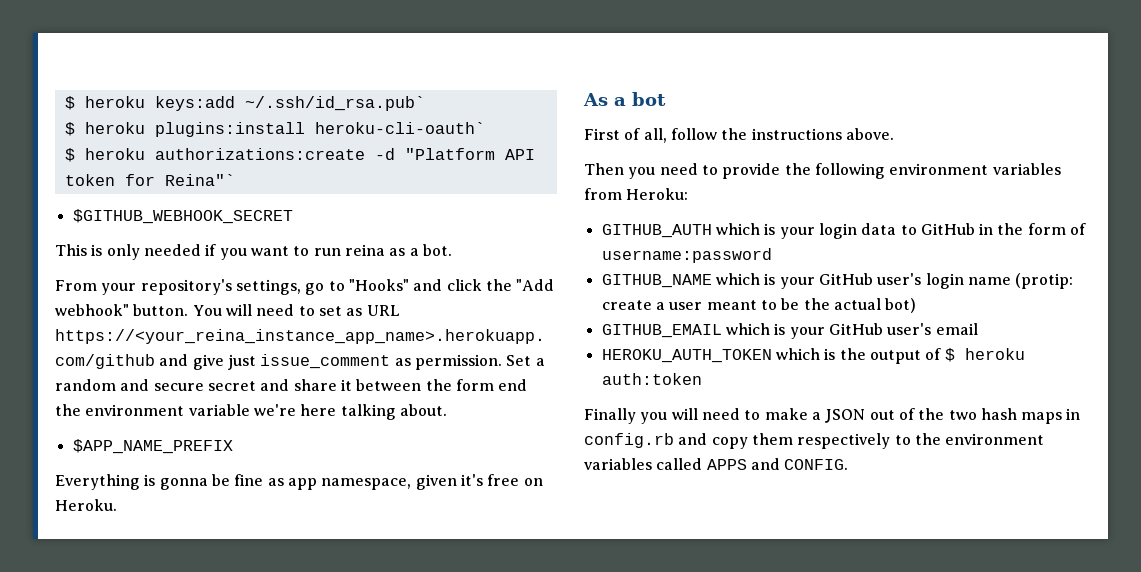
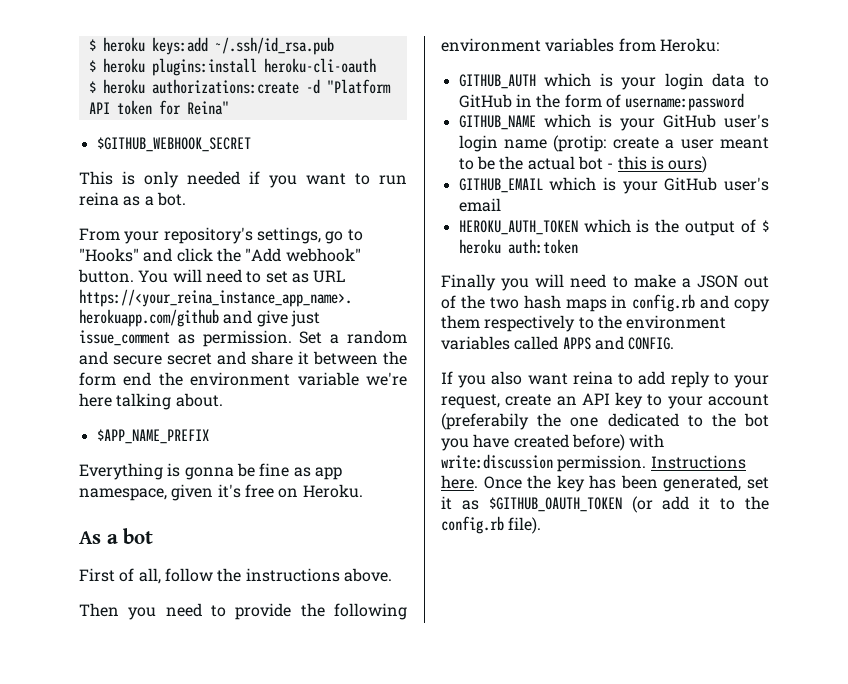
[244,96,425,111] ~/.ssh/id_rsa.pub` -> [214,37,334,55] ~/.ssh/id_rsa.pub
[314,122,485,134] heroku-cli-oauth` -> [263,58,376,73] heroku-cli-oauth
[164,174,235,186] Reina"` -> [186,101,229,115] Reina"
[885,298,917,313] bot) -> [577,156,708,173] bot - this is ours)
(849, 464) none -> [441,371,769,388] [441,392,769,409] [441,413,769,430] [441,434,665,451] [441,454,746,472] [441,475,769,492] [441,496,769,513] [441,516,542,534] // If you also want reina to add reply to your request, create an API key to your account (preferabily the one dedicated to the bot you have created before) with write:discussion permission. Instructions here. Once the key has been generated, set it as $GITHUB_OAUTH_TOKEN (or add it to the config.rb file).

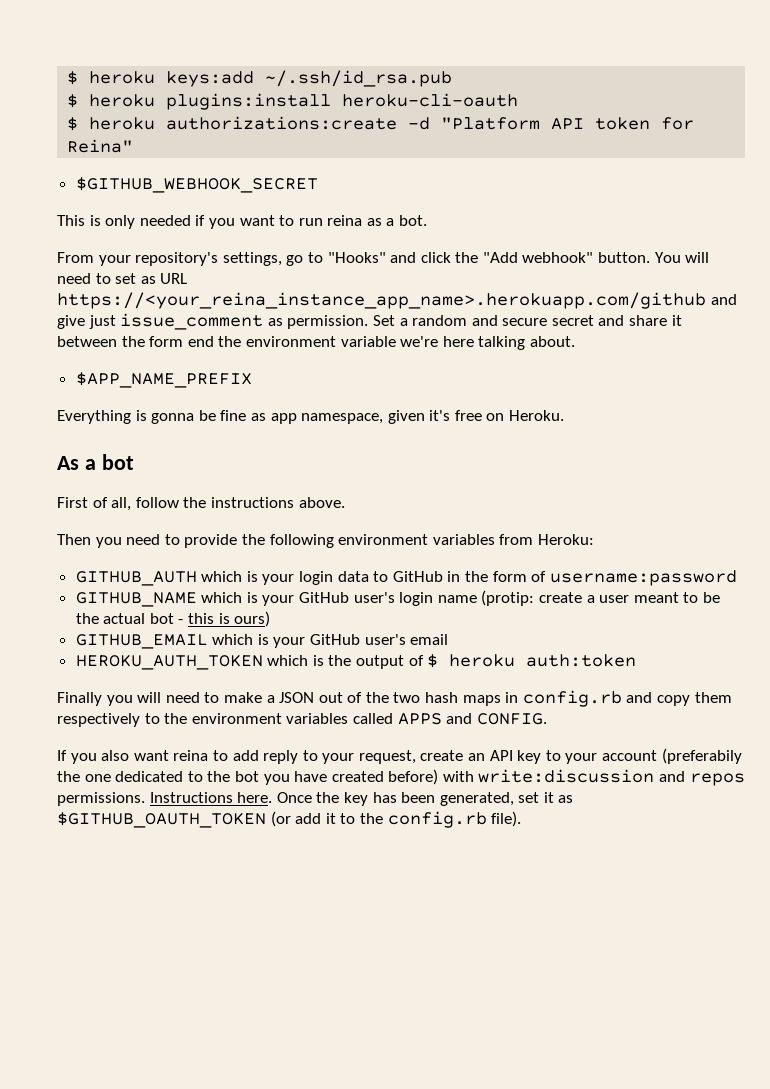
[557,455,647,472] permission. -> [659,771,745,786] [57,792,145,806] and repos permissions.

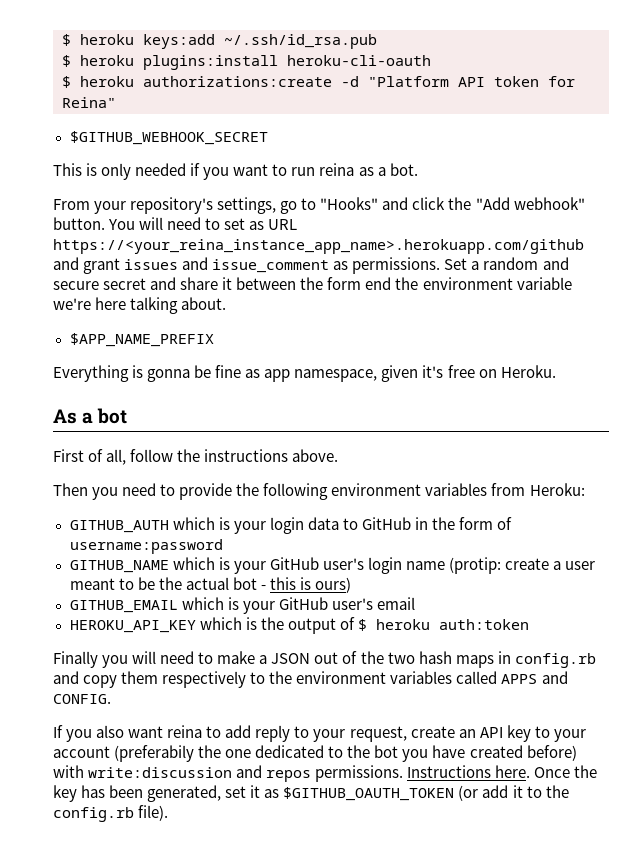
[57,315,116,329] give just -> [83,257,209,274] grant issues and
[287,315,369,329] permission. -> [352,257,441,274] permissions.
[75,655,263,670] HEROKU_AUTH_TOKEN -> [69,620,196,633] HEROKU_API_KEY

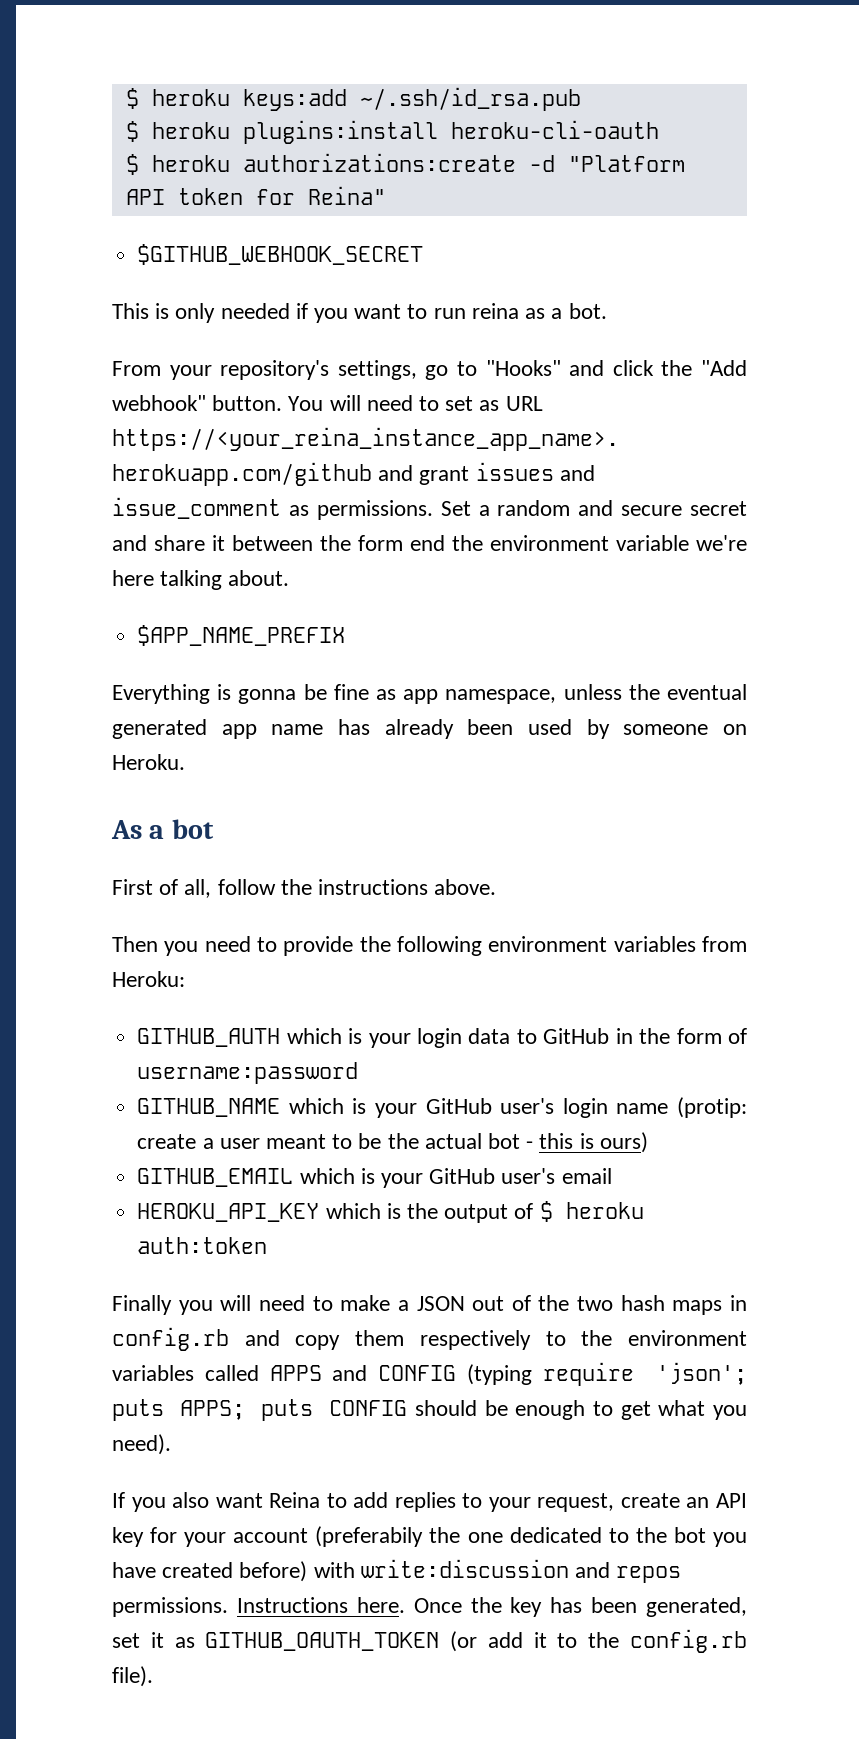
[381,365,475,382] given it's free -> [563,684,747,700] [112,719,709,739] unless the eventual generated app name has already been used by someone
[53,694,111,704] CONFIG. -> [377,1362,747,1386] [112,1399,747,1421] [112,1434,171,1455] CONFIG (typing require 'json'; puts APPS; puts CONFIG should be enough to get what you need).
[167,725,203,738] reina -> [269,1492,321,1508] Reina
[255,725,291,742] reply -> [394,1492,456,1512] replies
[534,726,550,738] to -> [150,1527,178,1543] for
[283,787,455,801] $GITHUB_OAUTH_TOKEN -> [205,1632,440,1651] GITHUB_OAUTH_TOKEN

